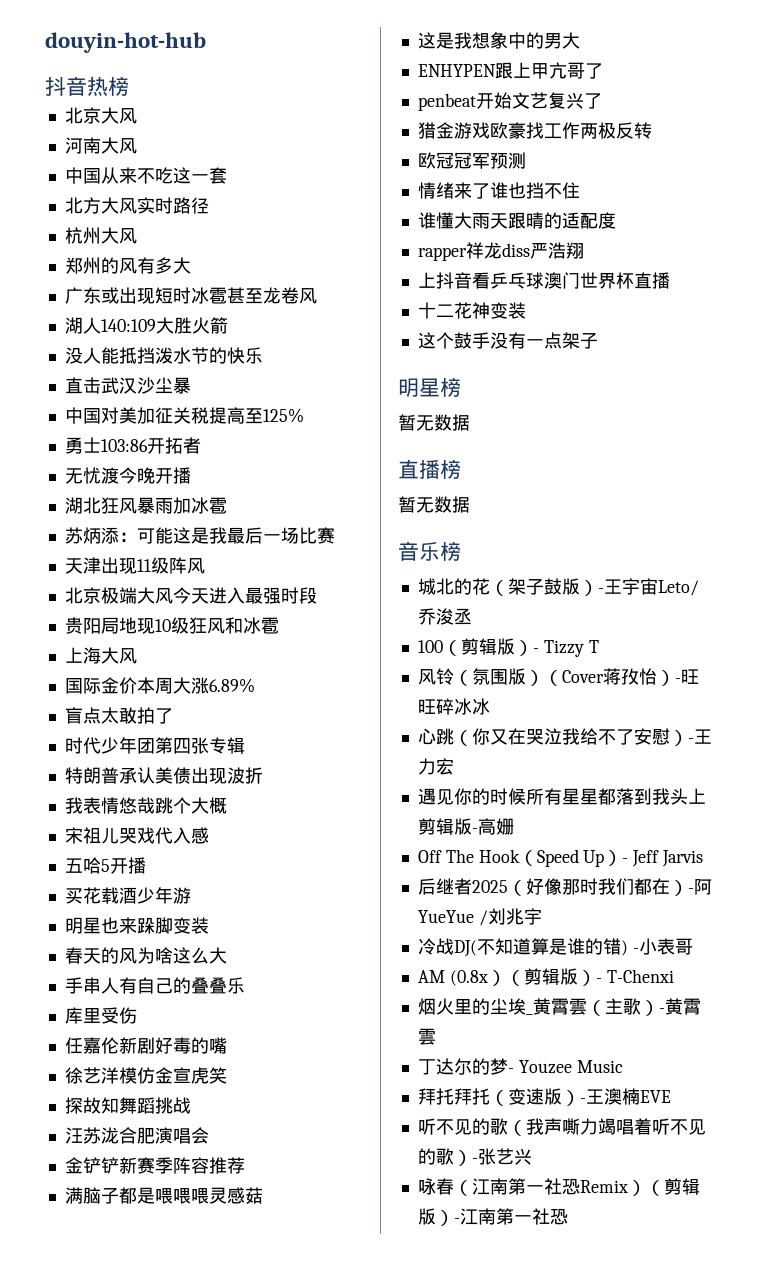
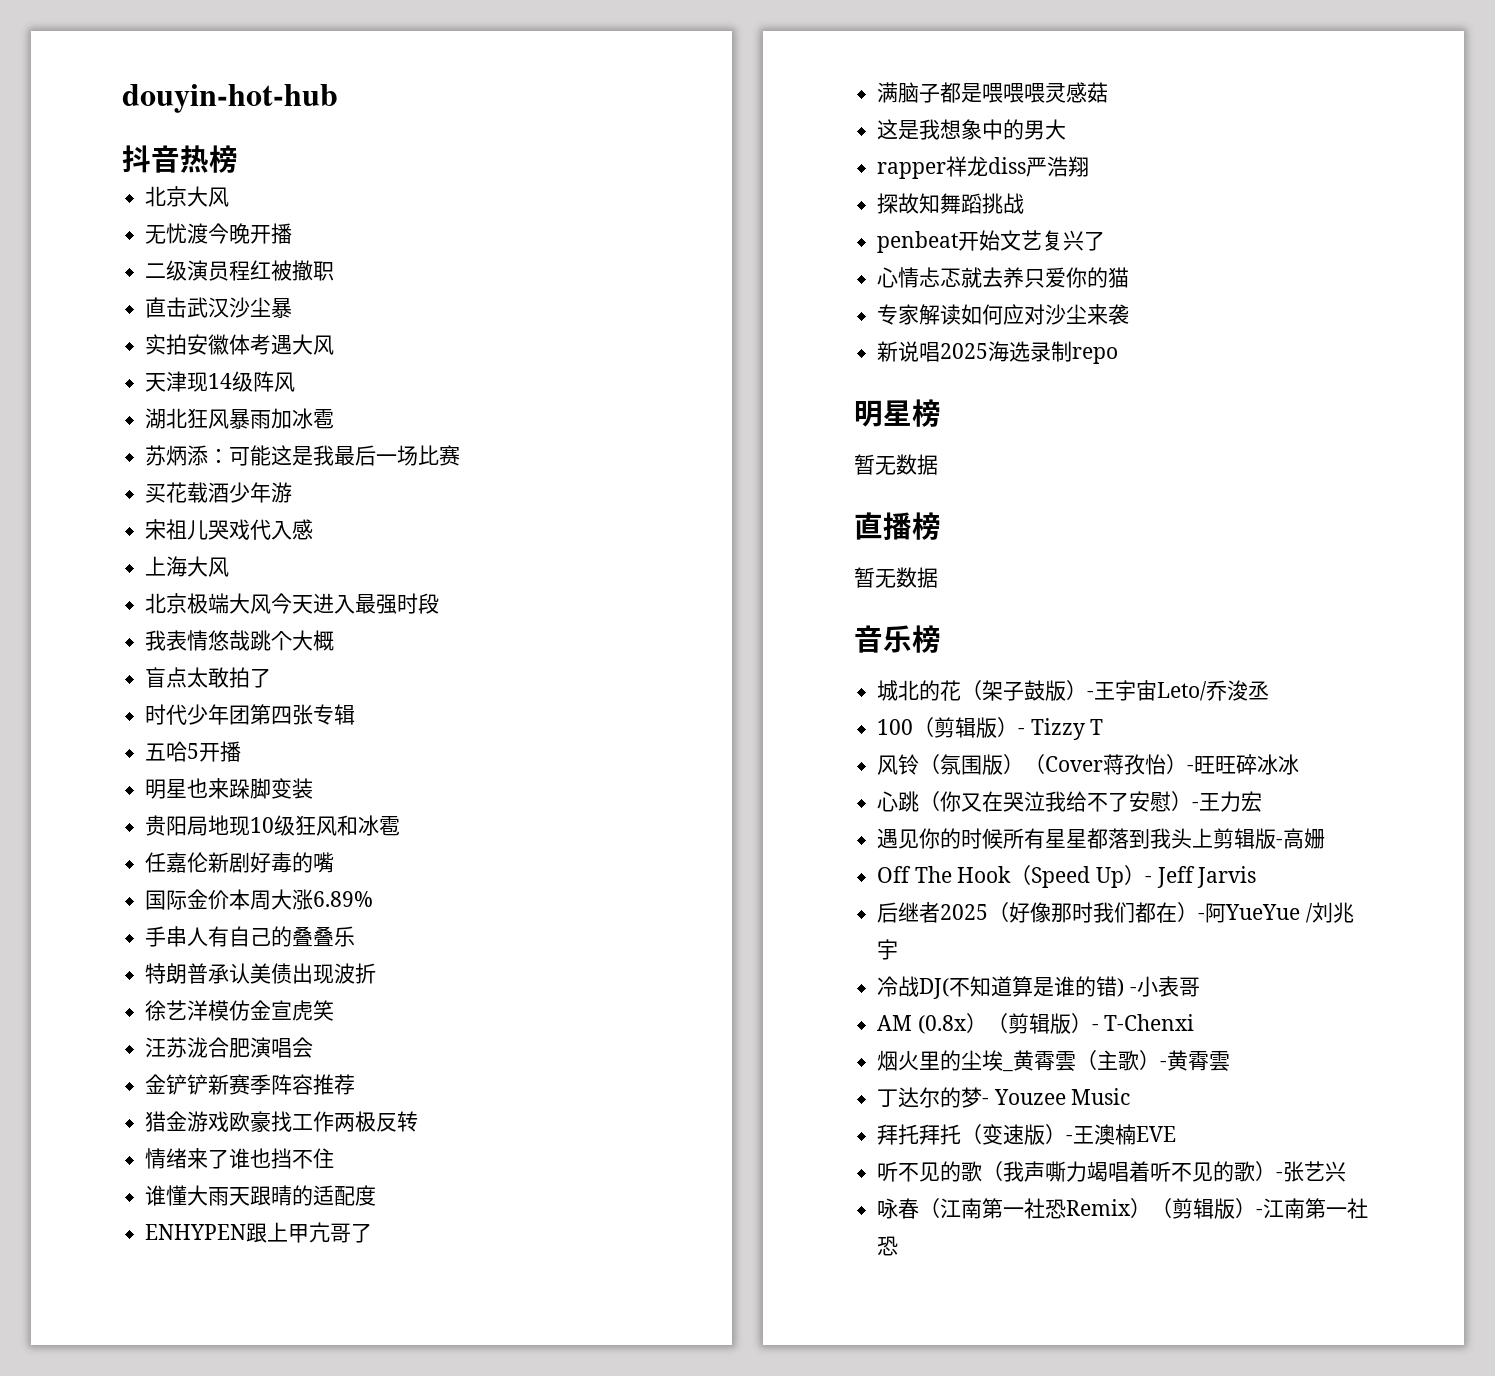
[64,137,137,154] [64,167,227,184] [64,197,209,214] [64,227,137,244] [64,257,191,274] [64,287,317,304] [64,317,228,334] [64,347,263,364] [64,377,191,394] [64,407,304,424] [64,437,201,454] [64,467,191,484] 河南大风 // 中国从来不吃这一套 // 北方大风实时路径 // 杭州大风 // 郑州的风有多大 // 广东或出现短时冰雹甚至龙卷风 // 湖人140:109大胜火箭 // 没人能抵挡泼水节的快乐 // 直击武汉沙尘暴 // 中国对美加征关税提高至125% // 勇士103:86开拓者 // 无忧渡今晚开播 -> [145,223,293,244] [145,260,335,281] [145,297,293,318] [145,334,335,355] [145,371,296,392] 无忧渡今晚开播 // 二级演员程红被撤职 // 直击武汉沙尘暴 // 实拍安徽体考遇大风 // 天津现14级阵风
[64,557,187,574] 天津出现11级阵 -> [145,482,293,503] [145,519,314,540] [145,556,209,577] 买花载酒少年游 // 宋祖儿哭戏代入感 // 上海大
[64,617,279,634] [64,647,137,664] [64,677,255,694] 贵阳局地现10级狂风和冰雹 // 上海大风 // 国际金价本周大涨6.89% -> [145,630,335,651] 我表情悠哉跳个大概
(245, 745) none -> [145,741,242,762] [145,778,314,799] [145,815,401,836] [145,852,335,873] [145,889,374,910] [145,926,356,947] // 五哈5开播 // 明星也来跺脚变装 // 贵阳局地现10级狂风和冰雹 // 任嘉伦新剧好毒的嘴 // 国际金价本周大涨6.89% // 手串人有自己的叠叠乐
[64,797,227,814] [64,827,209,844] [64,857,146,874] [64,887,191,904] [64,917,209,934] [64,947,227,964] [64,977,245,994] [64,1007,137,1024] [64,1037,227,1054] // 我表情悠哉跳个大概 // 宋祖儿哭戏代入感 // 五哈5开播 // 买花载酒少年游 // 明星也来跺脚变装 // 春天的风为啥这么大 // 手串人有自己的叠叠乐 // 库里受伤 // 任嘉伦新剧好毒的嘴 -> (377, 973) none
[64,1097,191,1114] // 探故知舞蹈挑战 -> (335, 1010) none
(245, 1165) none -> [145,1111,419,1132] [145,1148,335,1169] [145,1185,377,1206] [145,1222,373,1243] // 猎金游戏欧豪找工作两极反转 // 情绪来了谁也挡不住 // 谁懂大雨天跟晴的适配度 // ENHYPEN跟上甲亢哥了
[417,62,603,79] ENHYPEN跟上甲亢哥了 -> [877,156,1090,179] [877,193,1025,214] rapper祥龙diss严浩翔 // 探故知舞蹈挑战
[417,122,652,139] [417,152,526,169] [417,182,580,199] [417,212,616,229] [417,242,584,261] [417,272,670,289] [417,302,526,319] [417,332,598,349] 猎金游戏欧豪找工作两极反转 // 欧冠冠军预测 // 情绪来了谁也挡不住 // 谁懂大雨天跟晴的适配度 // rapper祥龙diss严浩翔 // 上抖音看乒乓球澳门世界杯直播 // 十二花神变装 // 这个鼓手没有一点架子 -> [877,267,1130,288] [877,304,1130,325] [877,341,1119,364] 心情忐忑就去养只爱你的猫 // 专家解读如何应对沙尘来袭 // 新说唱2025海选录制repo

